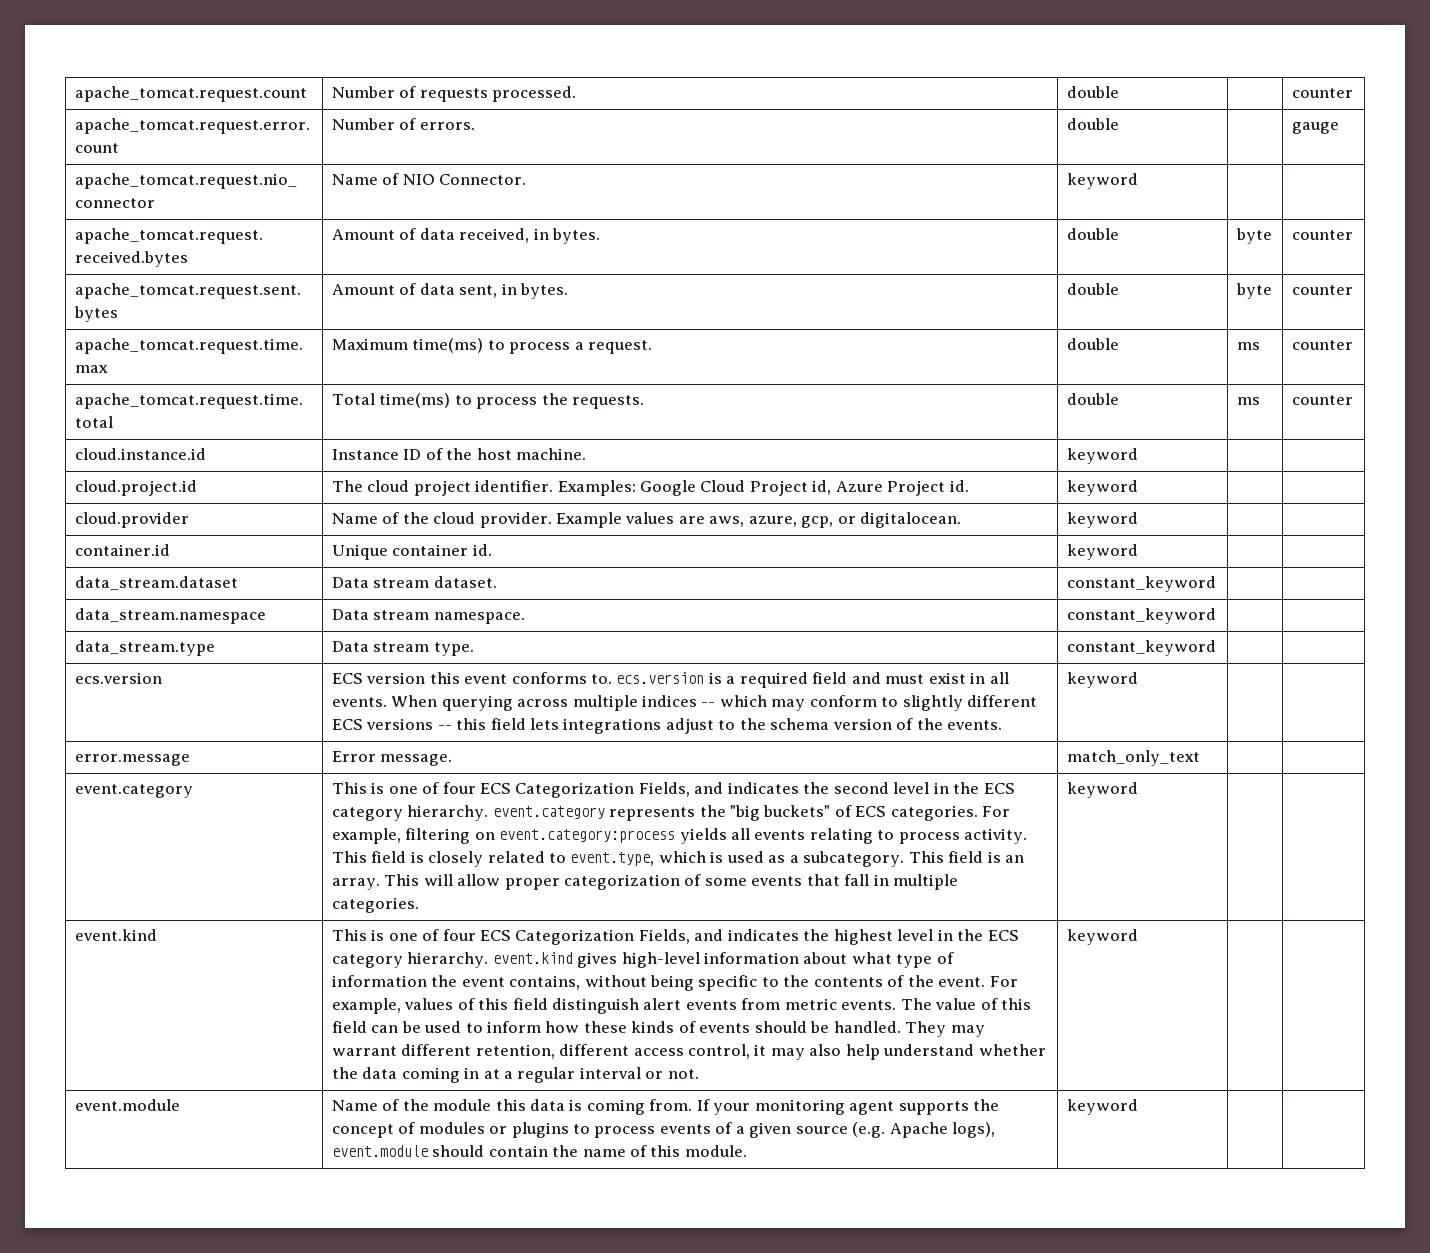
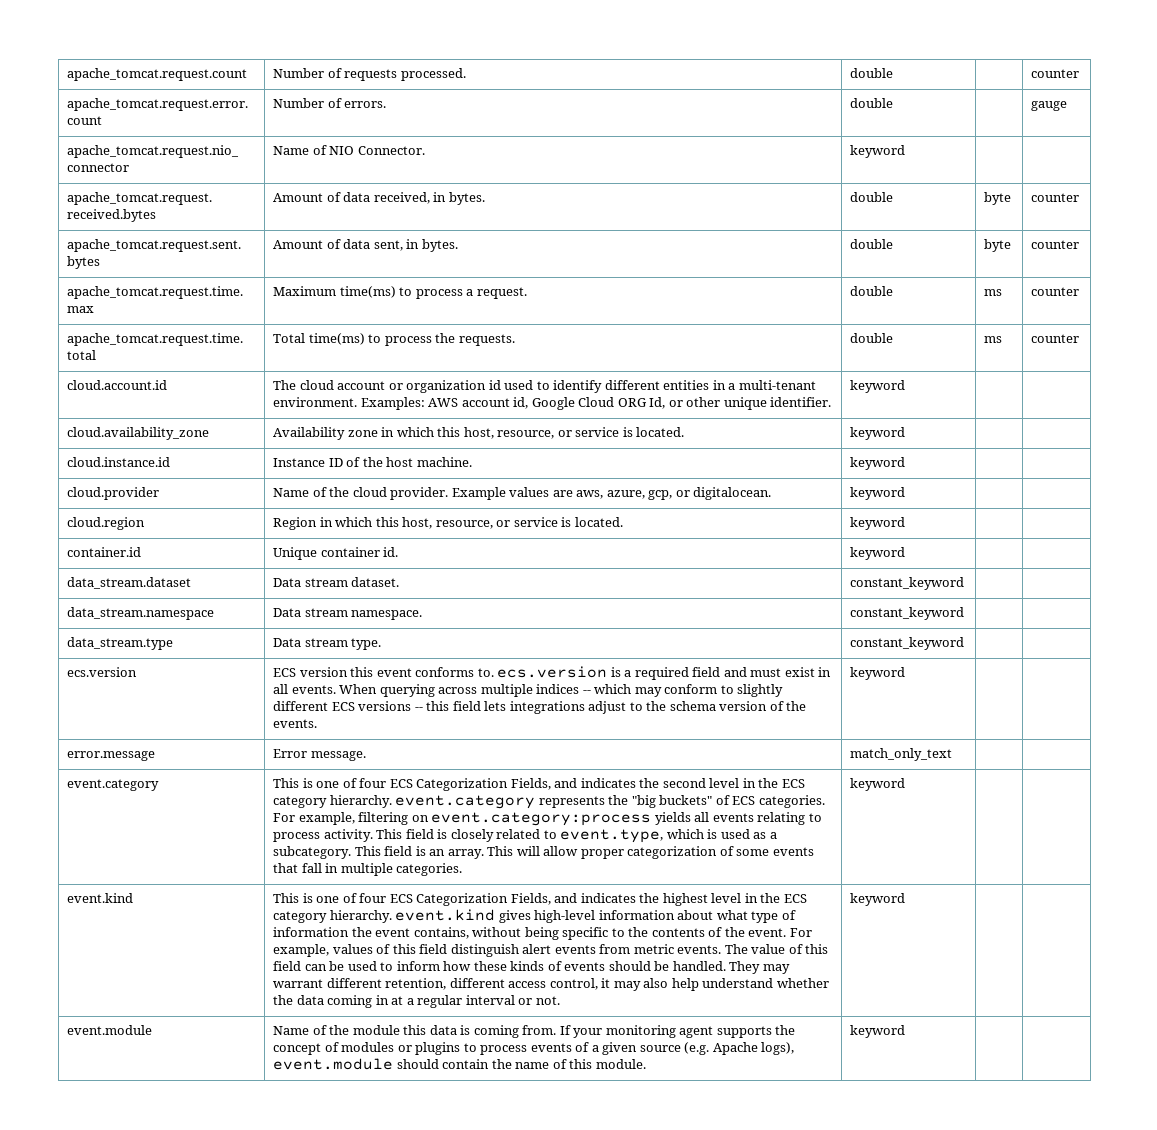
(1353, 400) none -> [67,380,168,390] [273,380,816,393] [273,397,832,410] [850,380,906,393] [67,427,210,440] [273,427,685,440] [850,427,906,440] // cloud.account.id | The cloud account or organization id used to identify different entities in a multi-tenant environment. Examples: AWS account id, Google Cloud ORG Id, or other unique identifier. | keyword | | // cloud.availability_zone | Availability zone in which this host, resource, or service is located. | keyword | |
[74,480,197,496] [331,480,969,496] [1066,480,1138,496] // cloud.project.id | The cloud project identifier. Examples: Google Cloud Project id, Azure Project id. | keyword | | -> (906, 463) none
(1138, 520) none -> [67,517,146,530] [273,517,623,530] [850,517,906,530] // cloud.region | Region in which this host, resource, or service is located. | keyword | |

